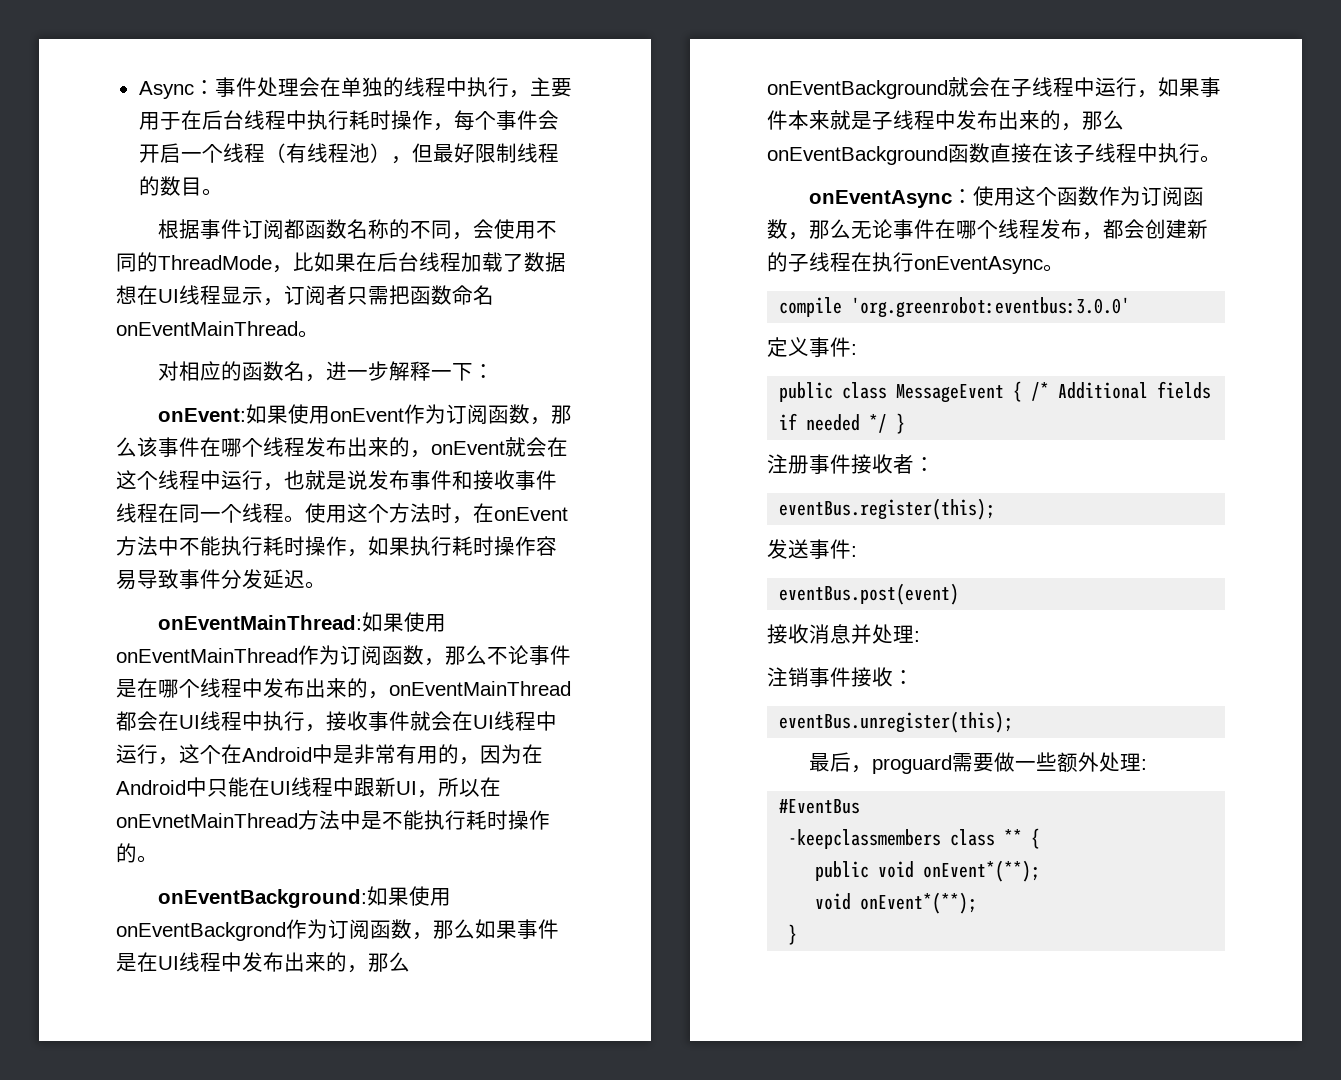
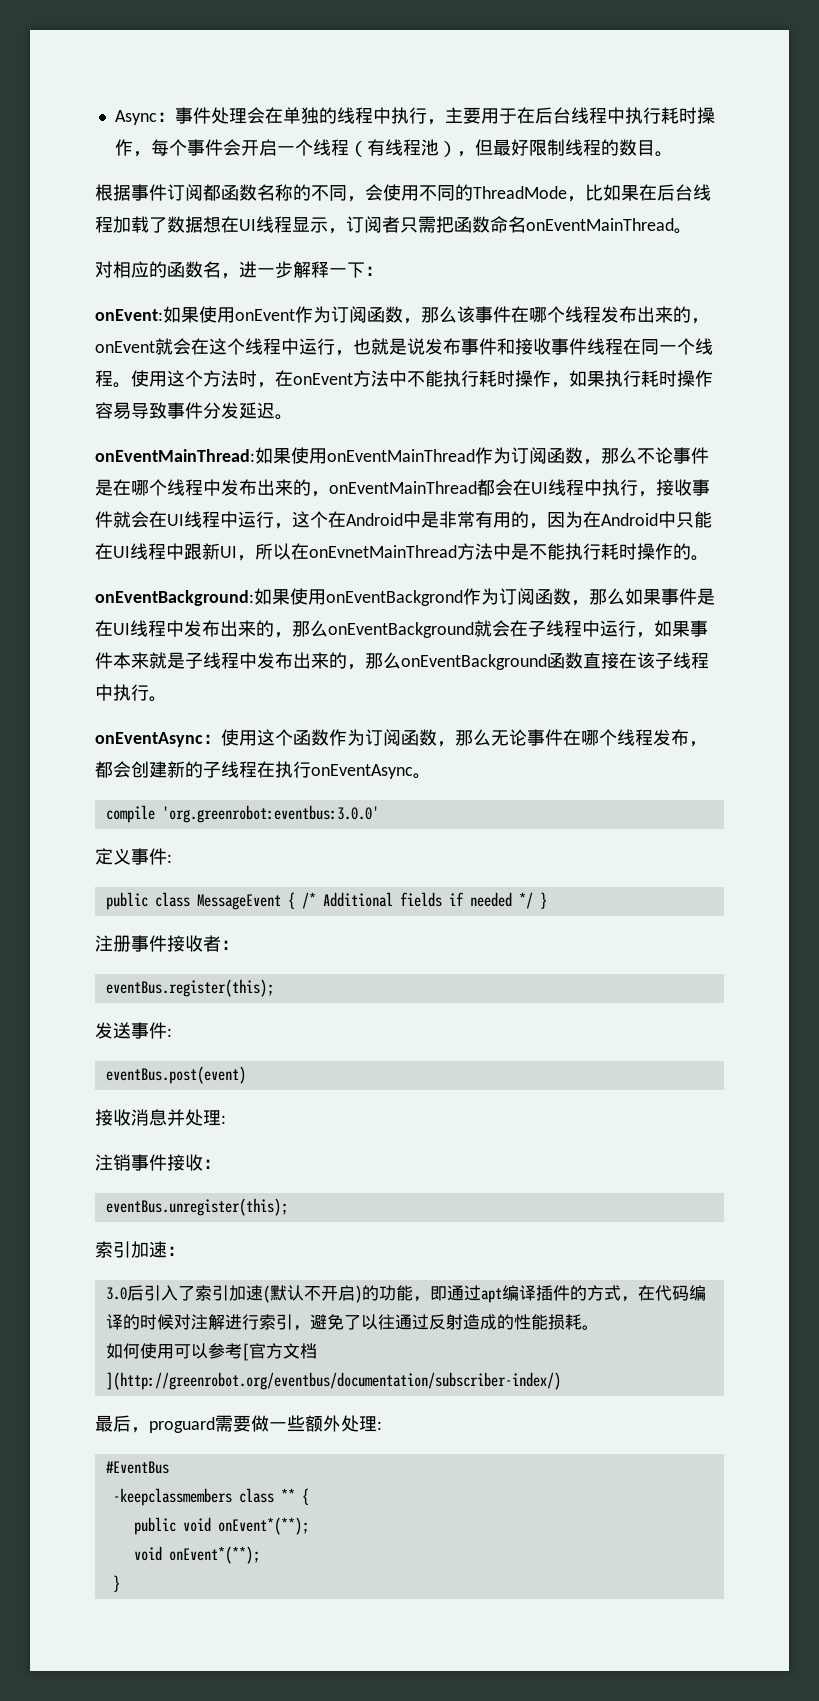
(1014, 722) none -> [95,1241,185,1258] [105,1285,706,1303] [105,1314,599,1331] [105,1343,317,1361] [105,1372,561,1390] // 索引加速： // 3.0后引入了索引加速(默认不开启)的功能，即通过apt编译插件的方式，在代码编译的时候对注解进行索引，避免了以往通过反射造成的性能损耗。 // 如何使用可以参考[官方文档](http://greenrobot.org/eventbus/documentation/subscriber-index/)

